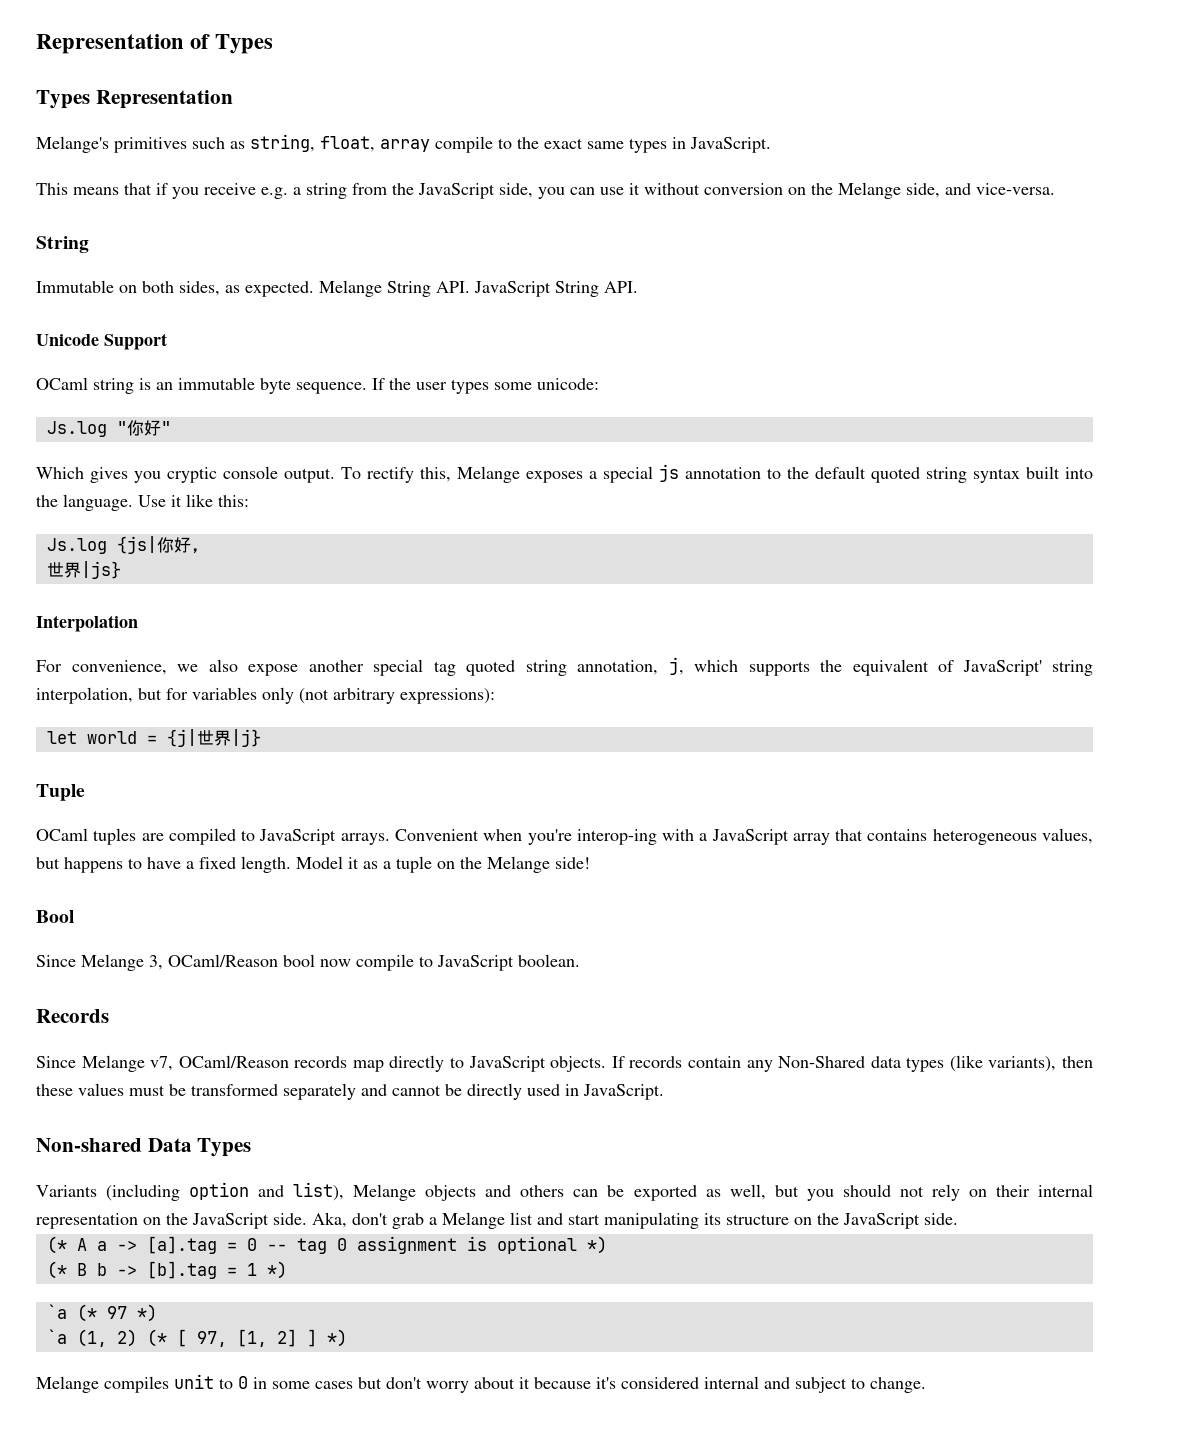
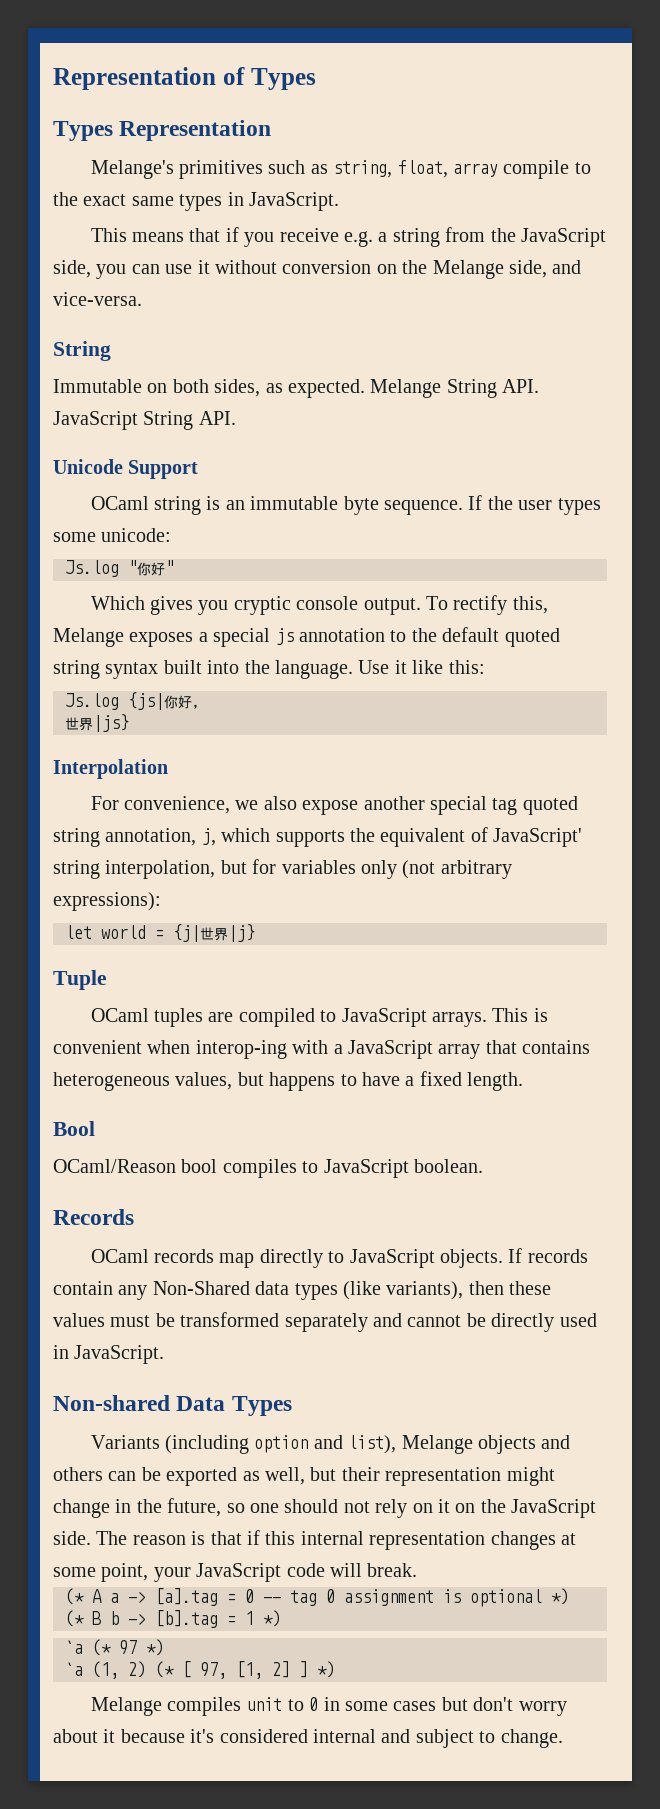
[394,829,572,845] Convenient when you're -> [492,1008,548,1022] [53,1040,191,1054] This is convenient when
[296,856,590,873] [36,910,74,923] [36,954,414,971] Model it as a tuple on the Melange side! // Bool // Since Melange 3, OCaml/Reason bool now compile -> [53,1121,95,1136] [53,1159,297,1178] // Bool // OCaml/Reason bool compiles
[36,1055,289,1072] Since Melange v7, OCaml/Reason -> [90,1249,149,1263] OCaml
[806,1189,834,1201] you -> [341,1467,555,1486] [53,1498,279,1518] their representation might change in the future, so one
[995,1184,1093,1197] [36,1212,958,1229] their internal representation on the JavaScript side. Aka, don't grab a Melange list and start manipulating its structure on the JavaScript side. -> [437,1499,597,1518] [53,1530,576,1550] [53,1563,418,1582] it on the JavaScript side. The reason is that if this internal representation changes at some point, your JavaScript code will break.

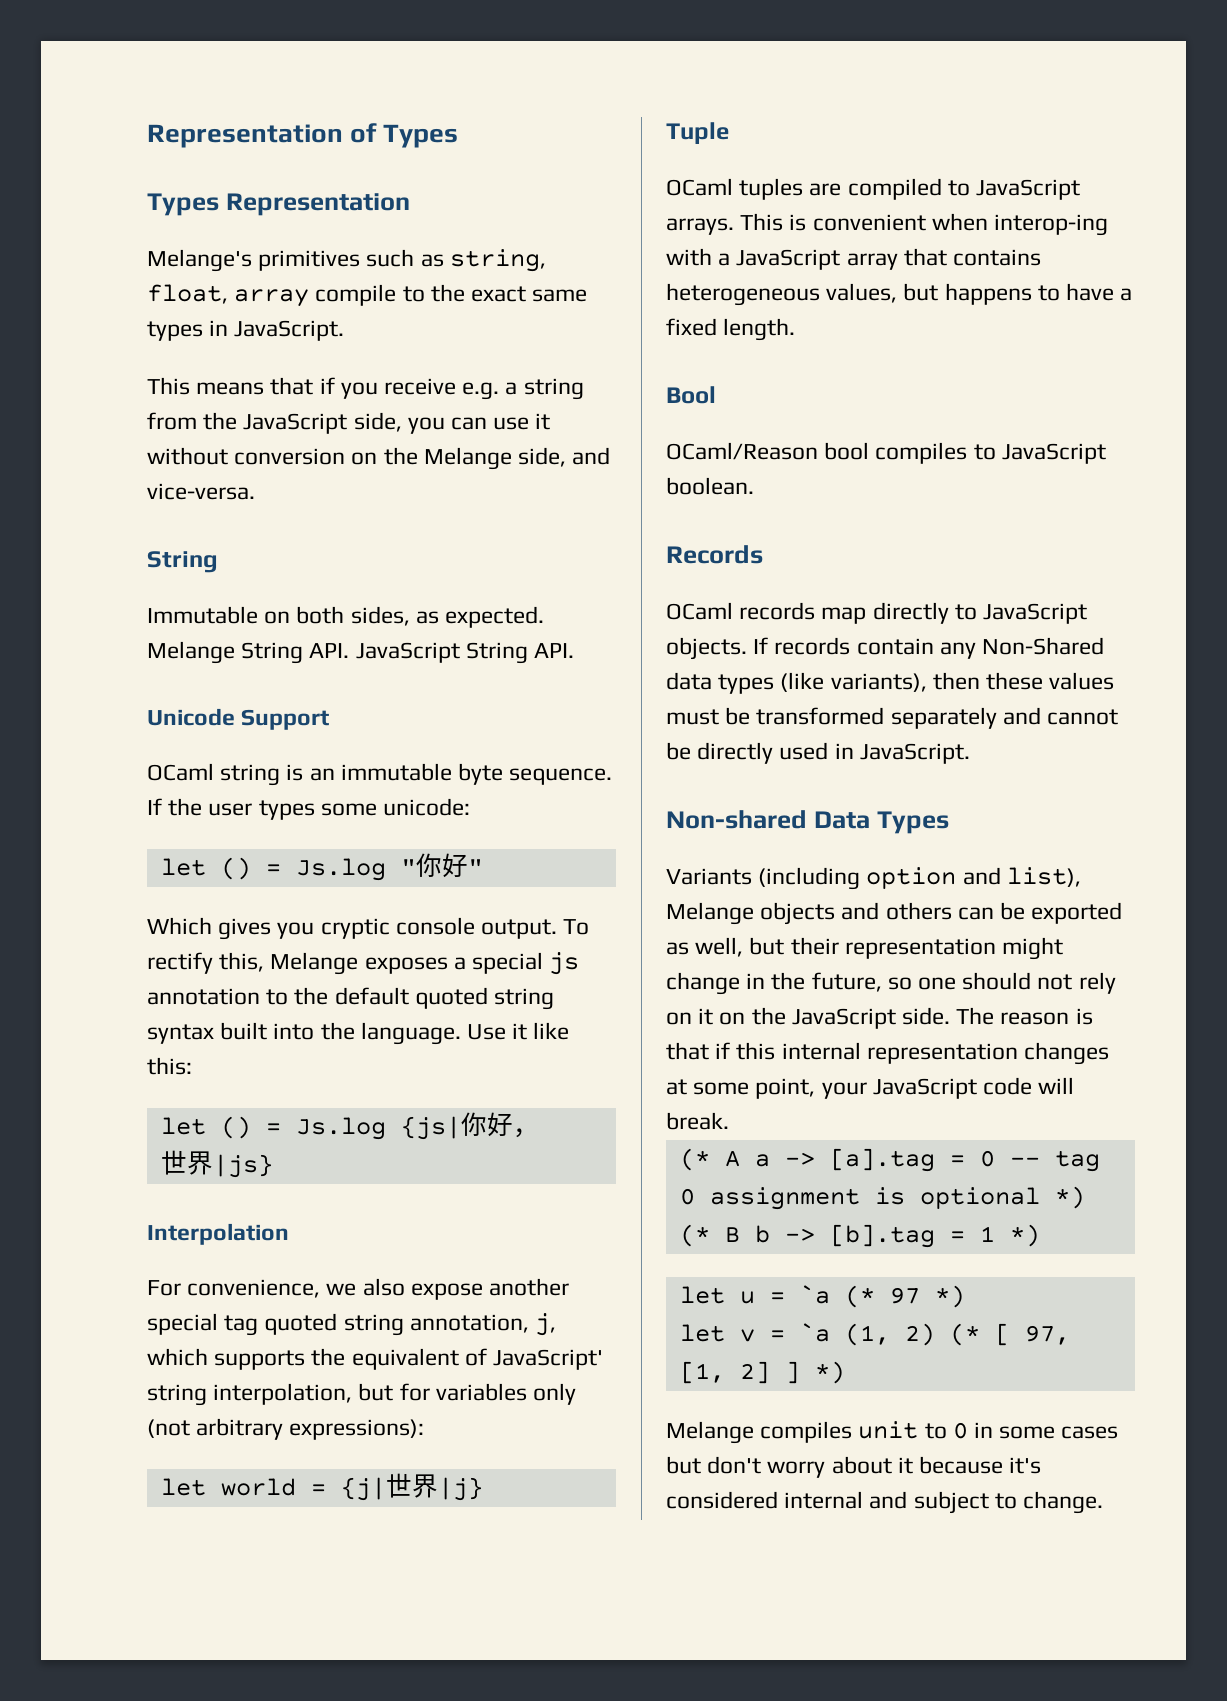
(172, 535) none -> [160,857,281,880] let () =
(485, 667) none -> [160,1116,281,1139] let () =
(281, 1618) none -> [679,1286,785,1304] let u =
(164, 1647) none -> [679,1324,785,1342] let v =

